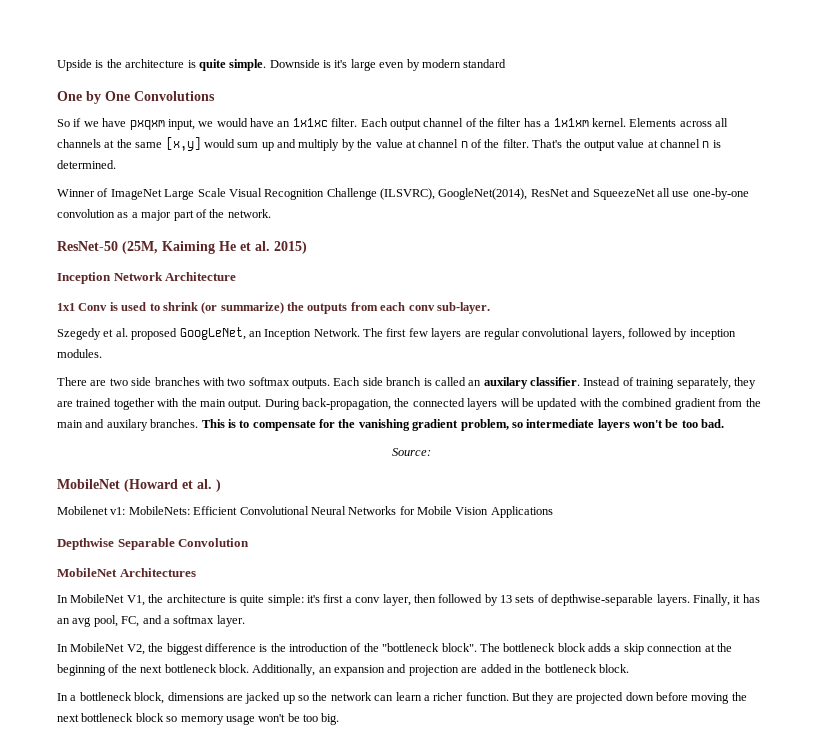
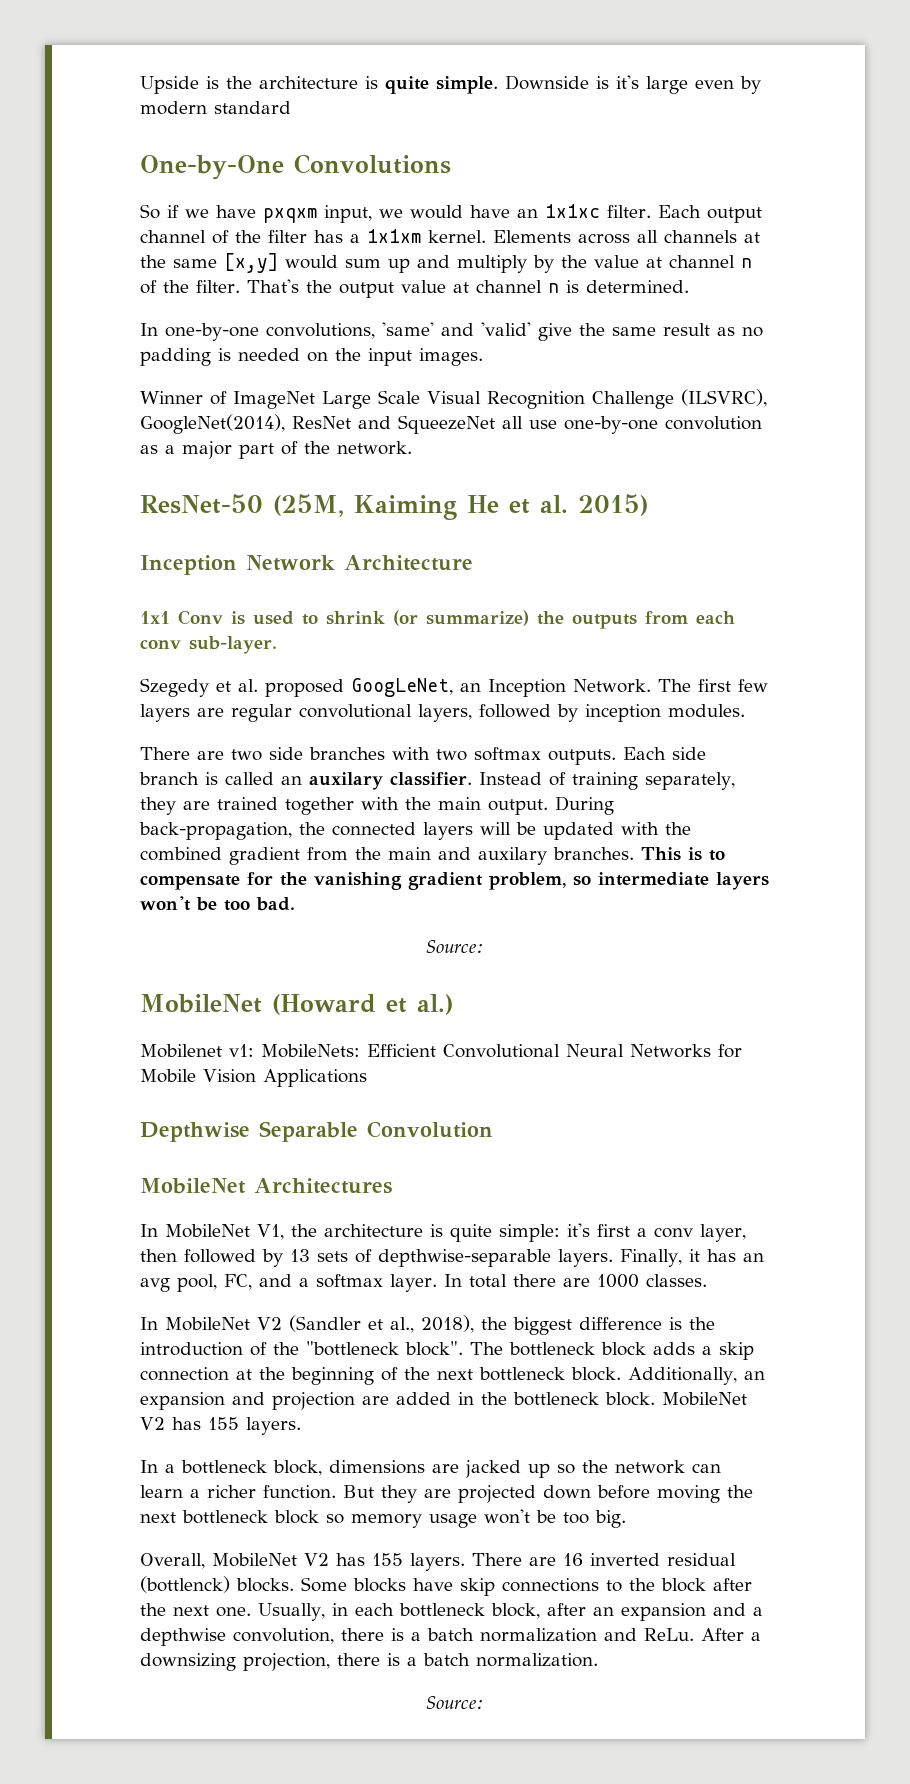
[57,91,130,104] One by One -> [140,155,284,180] One-by-One
(116, 164) none -> [140,322,763,341] [140,348,483,366] // In one-by-one convolutions, 'same' and 'valid' give the same result as no padding is needed on the input images.
[197,479,221,492] al. ) -> [416,994,453,1015] al.)
[57,643,145,655] // In MobileNet V2, -> [443,1274,707,1288] [140,1315,474,1333] In total there are 1000 classes. // In MobileNet V2 (Sandler et al., 2018),
(629, 668) none -> [662,1392,747,1406] [140,1417,301,1435] MobileNet V2 has 155 layers.
(340, 719) none -> [140,1553,736,1571] [140,1576,752,1596] [140,1603,763,1621] [140,1628,761,1646] [140,1653,598,1671] [426,1696,484,1709] // Overall, MobileNet V2 has 155 layers. There are 16 inverted residual (bottlenck) blocks. Some blocks have skip connections to the block after the next one. Usually, in each bottleneck block, after an expansion and a depthwise convolution, there is a batch normalization and ReLu. After a downsizing projection, there is a batch normalization. // Source:

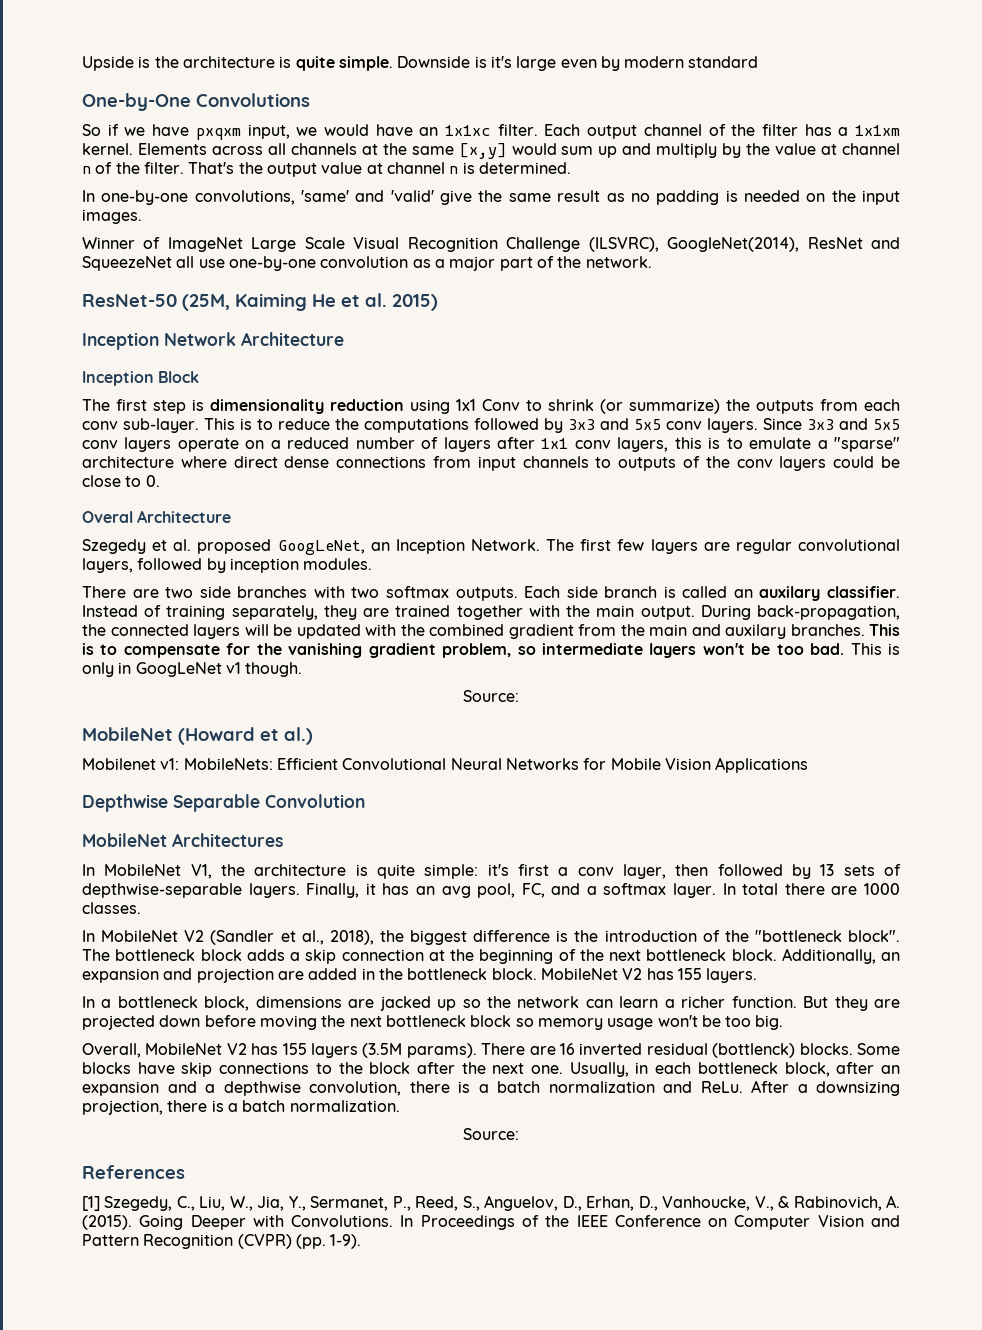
[140,610,294,625] 1x1 Conv is used -> [82,371,200,386] [82,399,520,414] Inception Block // The first step is dimensionality reduction using 1x1 Conv
(277, 645) none -> [204,418,900,433] [82,437,901,452] [82,456,900,471] [82,475,160,487] [82,510,232,523] This is to reduce the computations followed by 3x3 and 5x5 conv layers. Since 3x3 and 5x5 conv layers operate on a reduced number of layers after 1x1 conv layers, this is to emulate a "sparse" architecture where direct dense connections from input channels to outputs of the conv layers could be close to 0. // Overal Architecture
(295, 904) none -> [850,643,900,655] [82,662,303,677] This is only in GoogLeNet v1 though.
[410,1553,465,1571] layers. -> [311,1043,477,1058] layers (3.5M params).
(484, 1702) none -> [82,1165,185,1179] [82,1195,901,1211] [82,1215,901,1230] [82,1234,362,1249] // References // [1] Szegedy, C., Liu, W., Jia, Y., Sermanet, P., Reed, S., Anguelov, D., Erhan, D., Vanhoucke, V., & Rabinovich, A. (2015). Going Deeper with Convolutions. In Proceedings of the IEEE Conference on Computer Vision and Pattern Recognition (CVPR) (pp. 1-9).

